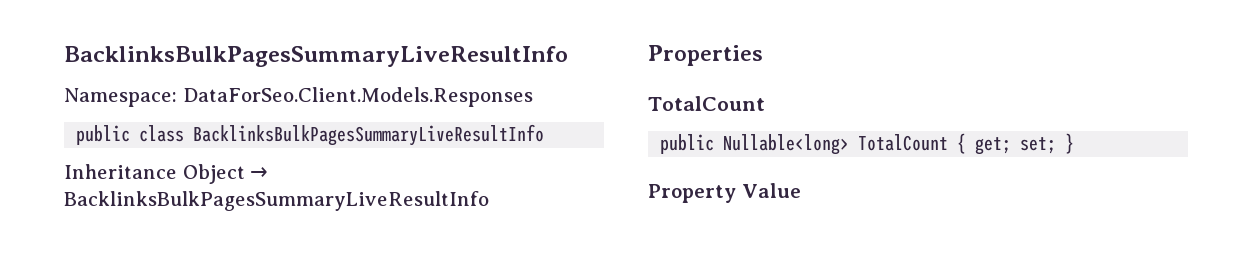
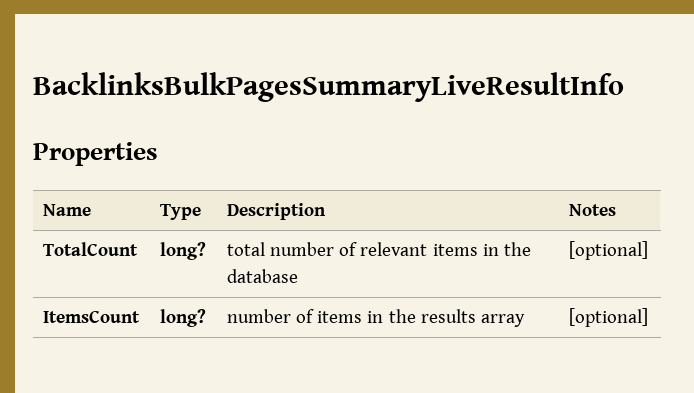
[64,46,568,67] [64,87,533,107] [76,124,545,146] [64,164,269,184] [64,191,489,211] [648,45,763,66] [648,96,765,111] [660,133,1075,155] [648,183,801,203] BacklinksBulkPagesSummaryLiveResultInfo // Namespace: DataForSeo.Client.Models.Responses // public class BacklinksBulkPagesSummaryLiveResultInfo // Inheritance Object → BacklinksBulkPagesSummaryLiveResultInfo // Properties // TotalCount // public Nullable<long> TotalCount { get; set; } // Property Value -> [33,72,624,102] [33,142,158,166] [43,204,92,216] [160,204,202,220] [227,203,327,220] [569,204,617,216] [43,242,139,256] [160,242,207,260] [227,242,531,256] [227,269,299,283] [569,241,649,260] [43,310,141,323] [160,309,207,327] [227,309,525,327] [569,308,649,327] BacklinksBulkPagesSummaryLiveResultInfo // Properties // Name | Type | Description | Notes // TotalCount | long? | total number of relevant items in the database | [optional] // ItemsCount | long? | number of items in the results array | [optional]

